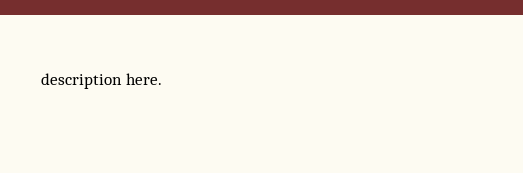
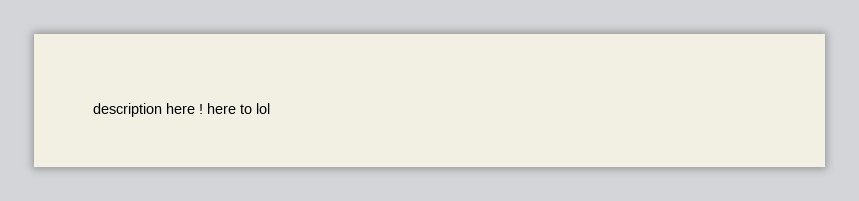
[125,73,162,85] here. -> [166,103,270,114] here ! here to lol

